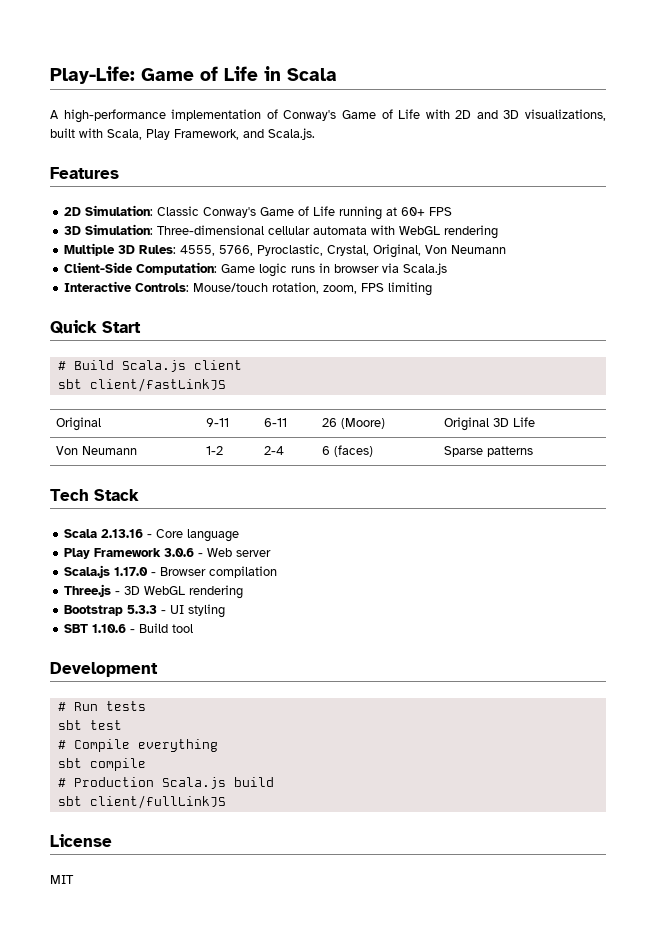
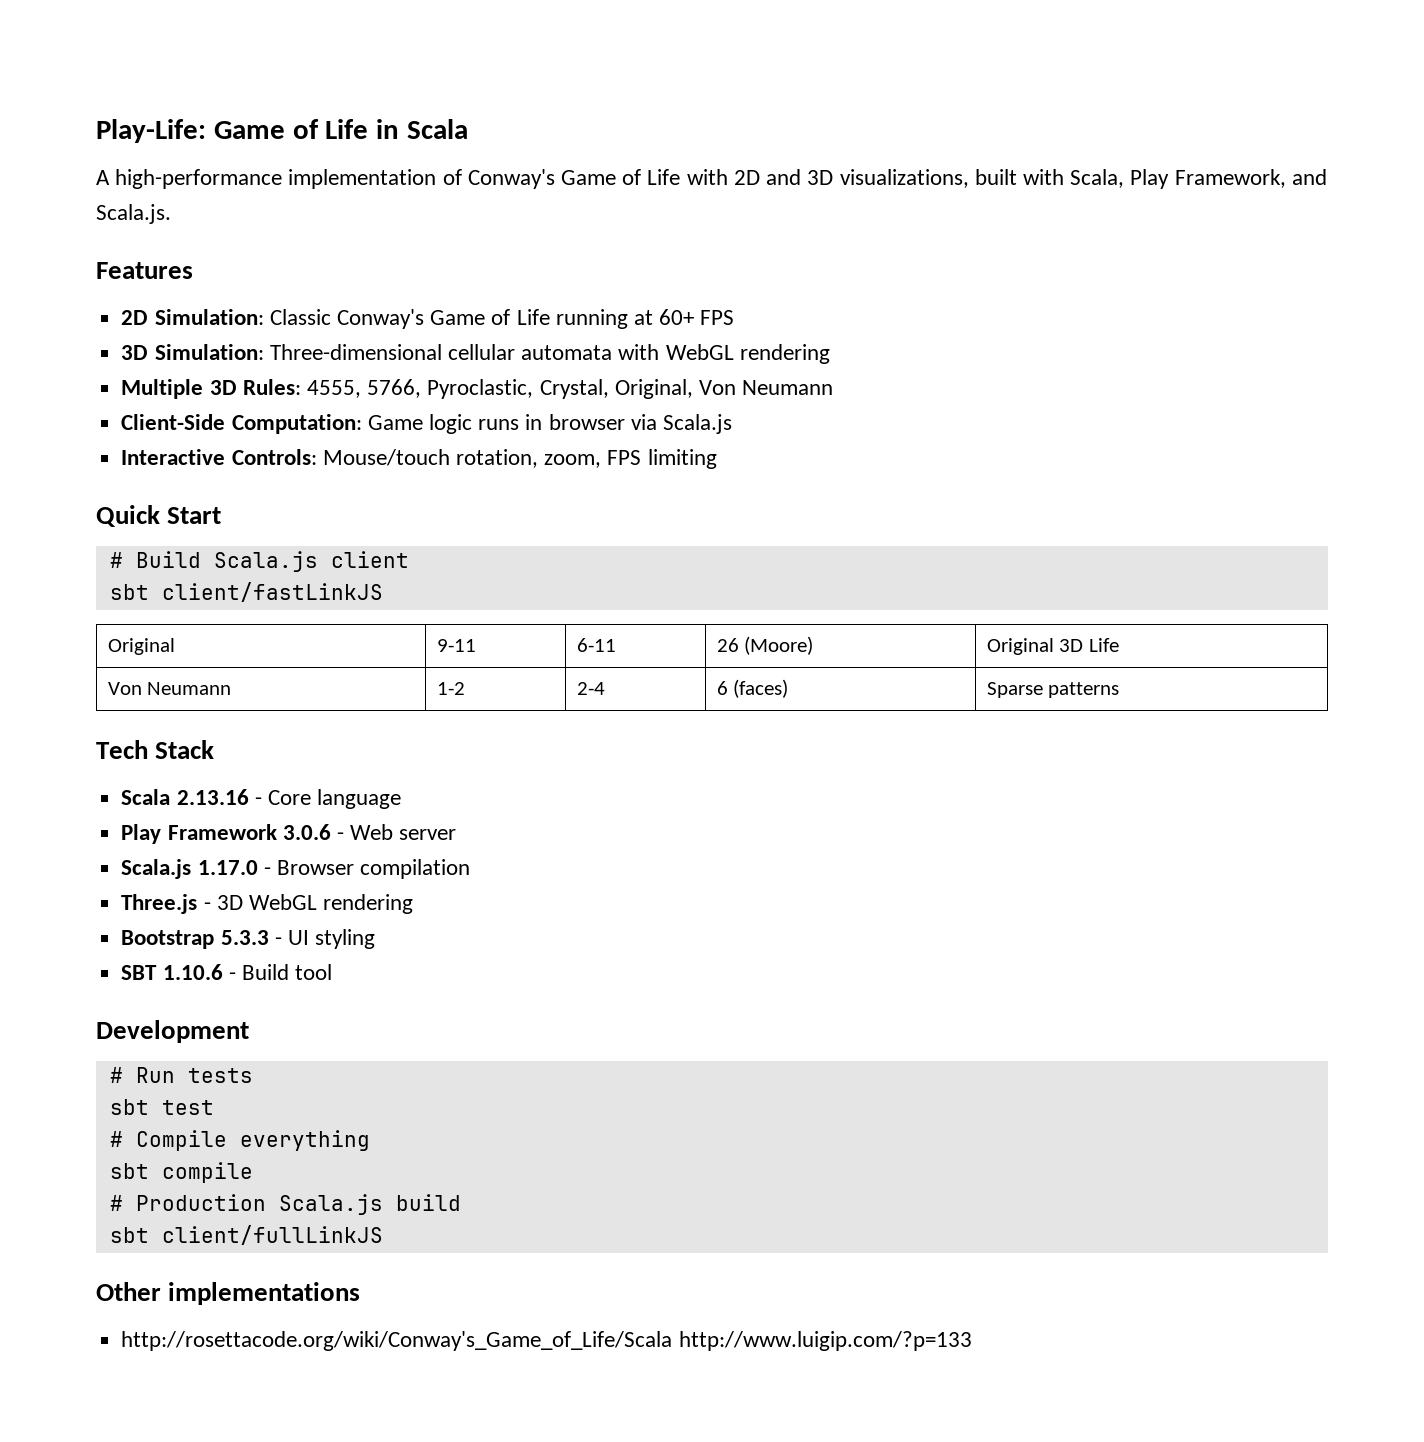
[50,834,112,847] [50,875,74,884] License // MIT -> [96,1282,361,1305] [121,1331,972,1351] Other implementations // http://rosettacode.org/wiki/Conway's_Game_of_Life/Scala http://www.luigip.com/?p=133

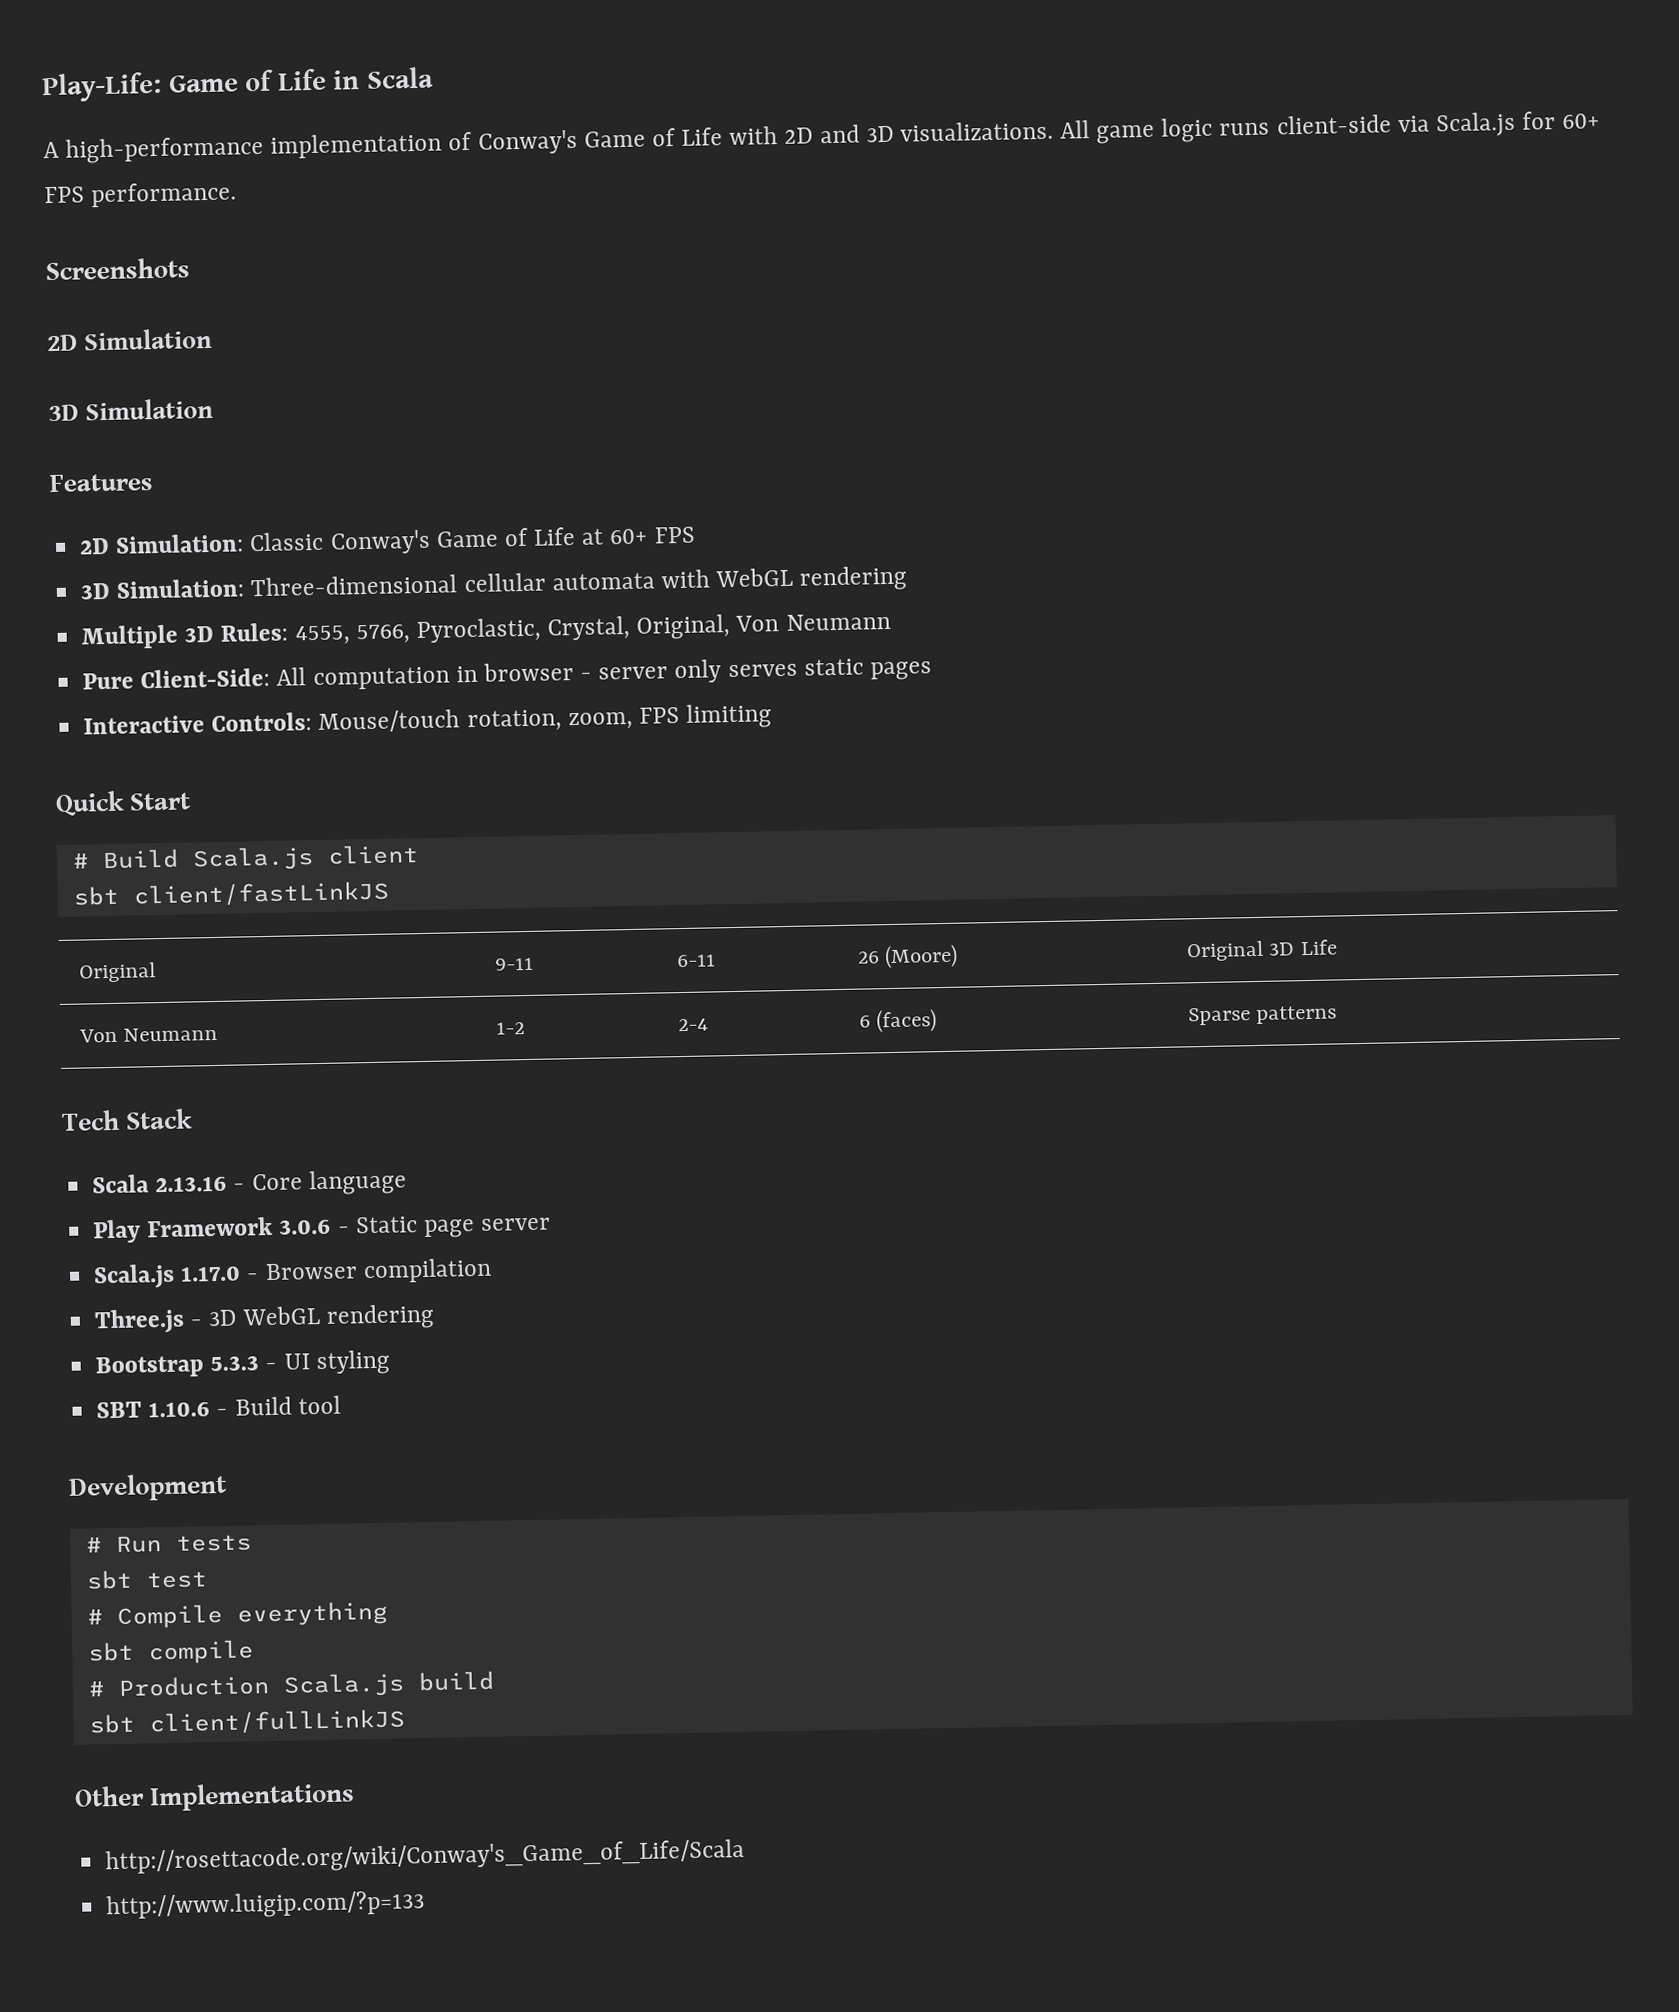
[839,169,1327,189] [96,204,171,224] visualizations, built with Scala, Play Framework, and Scala.js. -> [899,111,1601,144] [44,181,238,208] [45,257,190,281] [46,327,213,352] [48,397,214,422] visualizations. All game logic runs client-side via Scala.js for 60+ FPS performance. // Screenshots // 2D Simulation // 3D Simulation
[555,309,628,329] running -> (577, 536) none
[121,414,732,434] Client-Side Computation: Game logic runs in browser via Scala.js -> [82,658,932,691] Pure Client-Side: All computation in browser - server only serves static pages
[350,824,394,840] Web -> [354,1216,475,1239] Static page
[168,1282,361,1305] implementations -> [149,1781,356,1812] Implementations
(673, 1341) none -> (746, 1857) //

